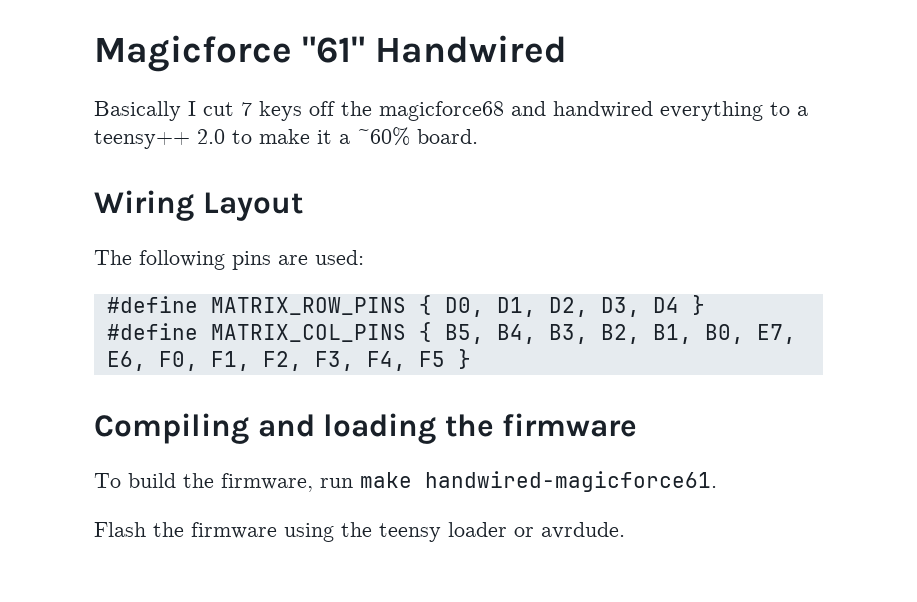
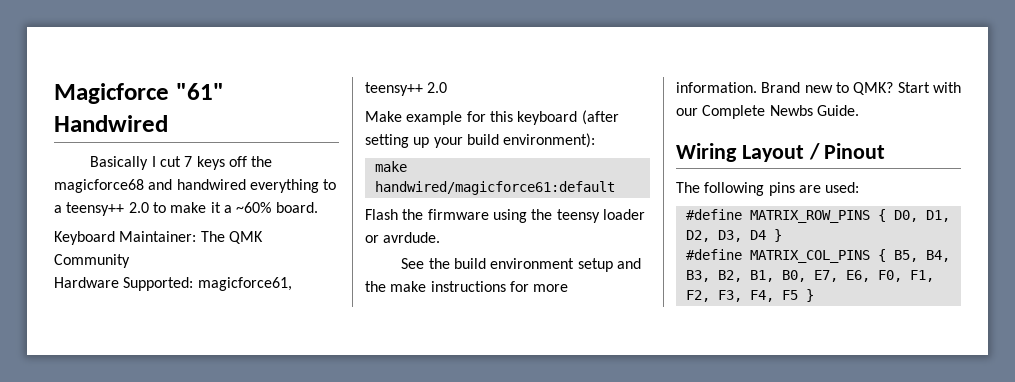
(478, 136) none -> [54,231,263,245] [54,254,130,268] [54,277,292,291] [365,82,448,96] [365,110,619,125] [365,133,596,148] [374,161,407,172] [374,181,615,195] [365,209,645,223] [365,232,441,243] [401,258,641,272] [365,281,569,292] [676,82,961,95] [676,105,859,119] // Keyboard Maintainer: The QMK Community // Hardware Supported: magicforce61, teensy++ 2.0 // Make example for this keyboard (after setting up your build environment): // make handwired/magicforce61:default // Flash the firmware using the teensy loader or avrdude. // See the build environment setup and the make instructions for more information. Brand new to QMK? Start with our Complete Newbs Guide.
(303, 206) none -> [808,143,886,160] / Pinout
[94,413,638,444] [94,471,717,492] [94,522,625,542] // Compiling and loading the firmware // To build the firmware, run make handwired-magicforce61. // Flash the firmware using the teensy loader or avrdude. -> (814, 295) none

